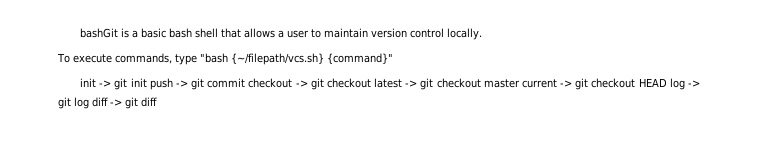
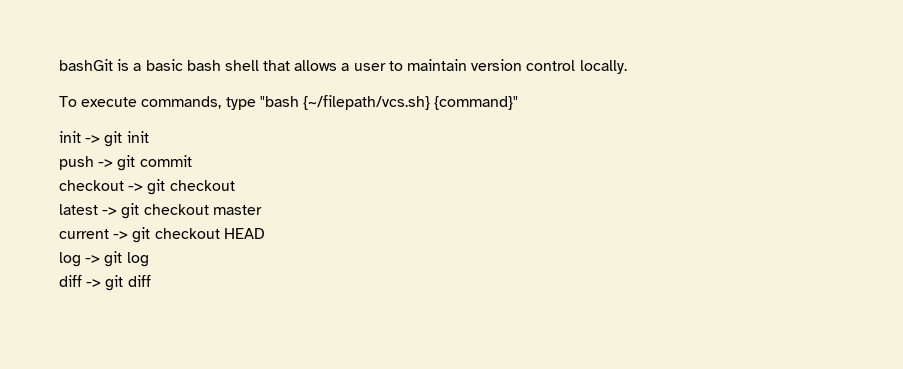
(147, 82) none -> (149, 137) //
(246, 83) none -> (192, 161) //
(371, 83) none -> (235, 185) //
(520, 83) none -> (262, 210) //
(667, 82) none -> (265, 233) //
(89, 103) none -> (149, 259) //

